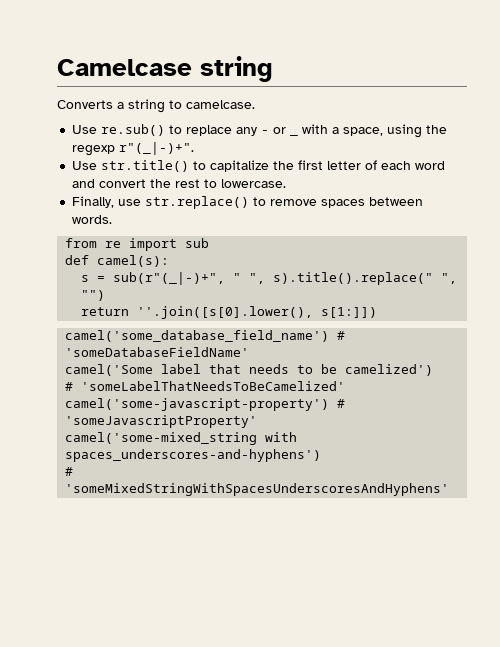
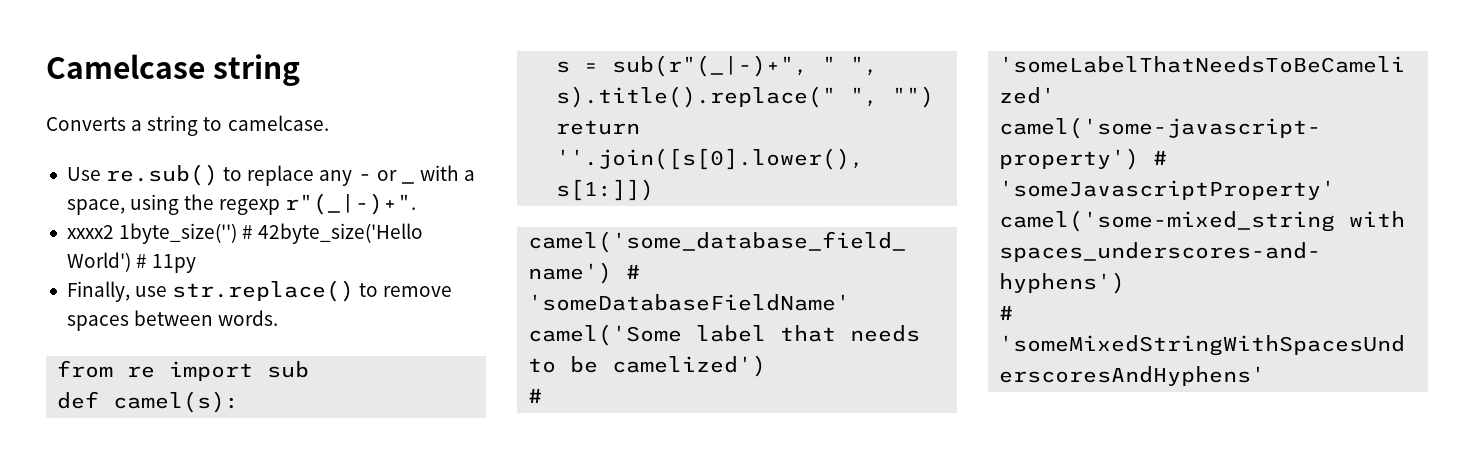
[72,160,446,172] [72,179,287,188] Use str.title() to capitalize the first letter of each word and convert the rest to lowercase. -> [66,223,424,244] [66,252,197,273] xxxx2 1byte_size('') # 42byte_size('Hello World') # 11py

